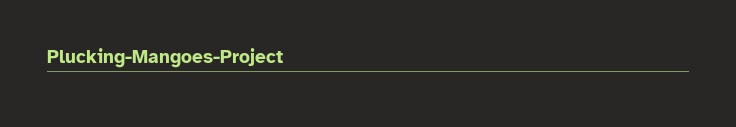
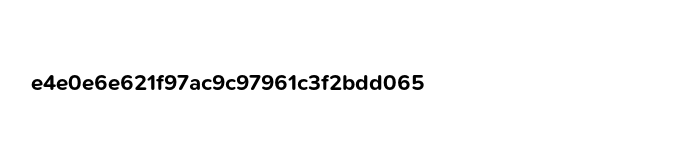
[47,48,283,68] Plucking-Mangoes-Project -> [31,74,425,91] e4e0e6e621f97ac9c97961c3f2bdd065

